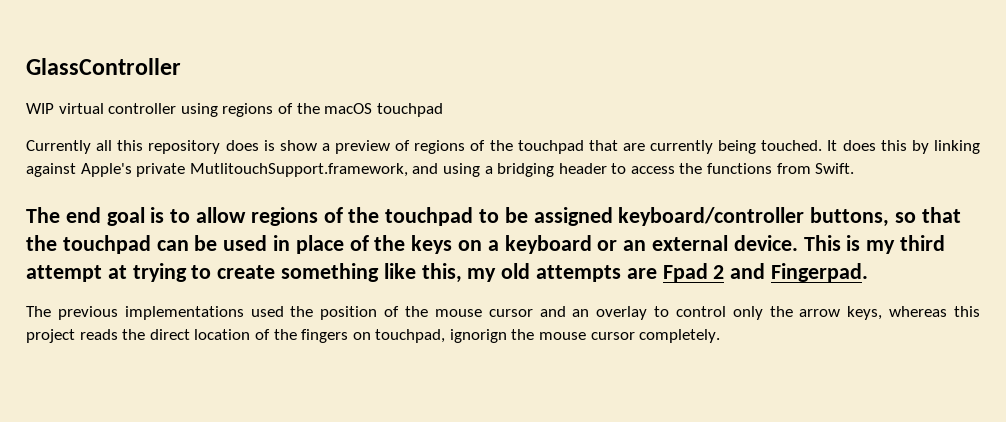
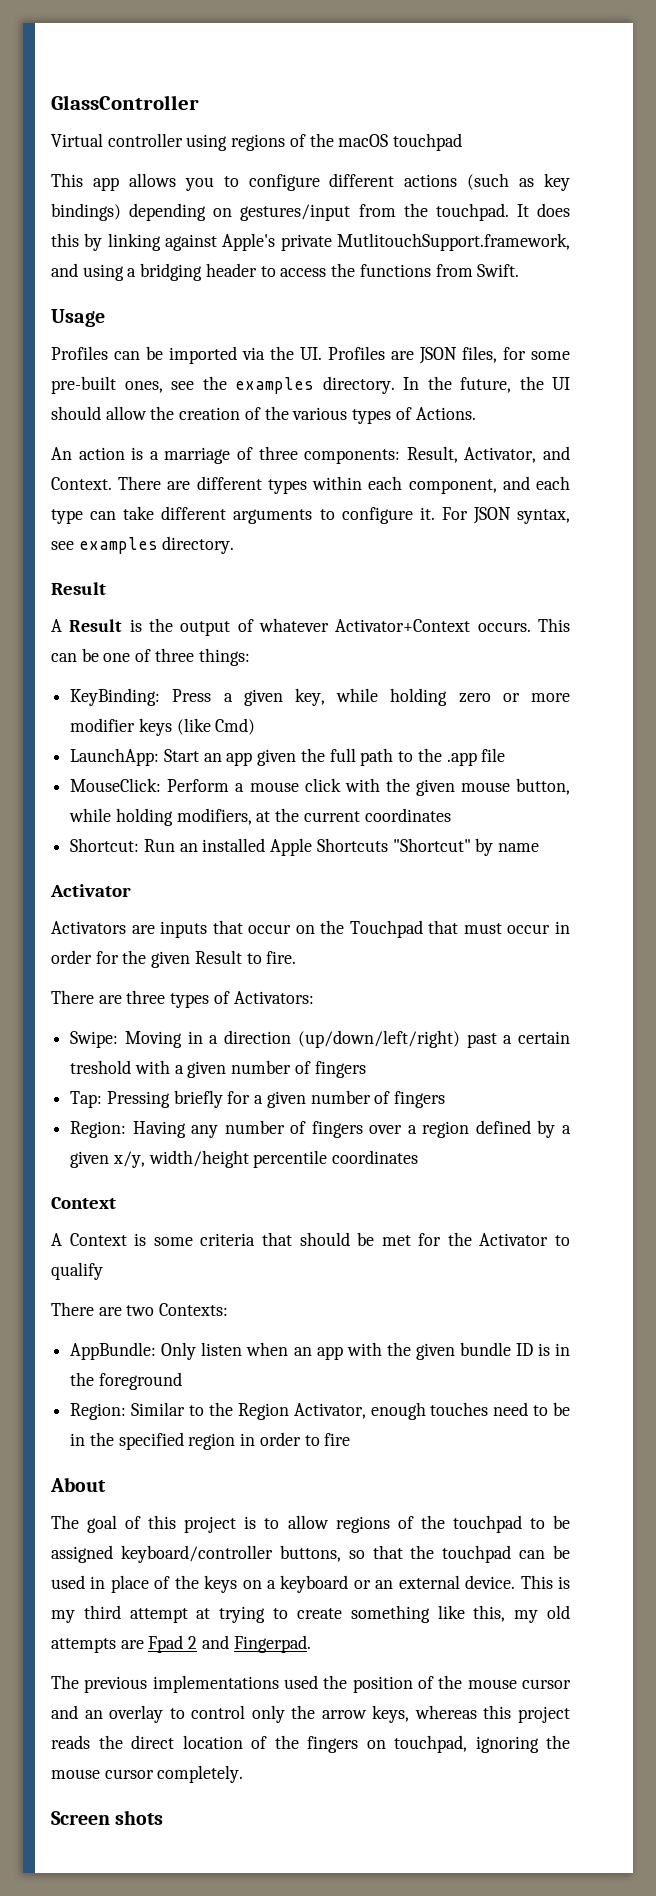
[26,103,104,114] WIP virtual -> [51,133,103,147] Virtual
[26,140,823,154] Currently all this repository does is show a preview of regions of the touchpad that are currently being touched. -> [51,173,570,191] [51,203,509,221] This app allows you to configure different actions (such as key bindings) depending on gestures/input from the touchpad.
[26,207,145,226] The end goal -> [51,309,105,327] [51,346,570,364] [51,376,570,394] [51,406,476,424] [51,446,570,464] [51,476,570,494] [51,506,571,524] [51,536,235,554] [51,582,106,595] [51,618,570,636] [51,648,250,666] [70,688,570,706] [70,718,256,736] [70,748,506,766] [70,778,570,796] [69,808,451,826] [70,838,540,856] [50,884,131,897] [51,920,570,938] [51,950,297,968] [51,990,314,1008] [70,1030,570,1048] [70,1060,366,1078] [70,1090,446,1108] [70,1120,571,1138] [70,1150,419,1168] [51,1197,116,1209] [51,1232,570,1246] [51,1262,103,1280] [51,1302,229,1316] [70,1342,570,1360] [70,1372,182,1390] [70,1402,570,1420] [70,1432,351,1450] [50,1477,106,1492] [51,1515,237,1533] Usage // Profiles can be imported via the UI. Profiles are JSON files, for some pre-built ones, see the examples directory. In the future, the UI should allow the creation of the various types of Actions. // An action is a marriage of three components: Result, Activator, and Context. There are different types within each component, and each type can take different arguments to configure it. For JSON syntax, see examples directory. // Result // A Result is the output of whatever Activator+Context occurs. This can be one of three things: // KeyBinding: Press a given key, while holding zero or more modifier keys (like Cmd) // LaunchApp: Start an app given the full path to the .app file // MouseClick: Perform a mouse click with the given mouse button, while holding modifiers, at the current coordinates // Shortcut: Run an installed Apple Shortcuts "Shortcut" by name // Activator // Activators are inputs that occur on the Touchpad that must occur in order for the given Result to fire. // There are three types of Activators: // Swipe: Moving in a direction (up/down/left/right) past a certain treshold with a given number of fingers // Tap: Pressing briefly for a given number of fingers // Region: Having any number of fingers over a region defined by a given x/y, width/height percentile coordinates // Context // A Context is some criteria that should be met for the Activator to qualify // There are two Contexts: // AppBundle: Only listen when an app with the given bundle ID is in the foreground // Region: Similar to the Region Activator, enough touches need to be in the specified region in order to fire // About // The goal of this project
[449,329,507,343] ignorign -> [475,1736,539,1753] ignoring
(721, 336) none -> [51,1810,164,1825] // Screen shots

